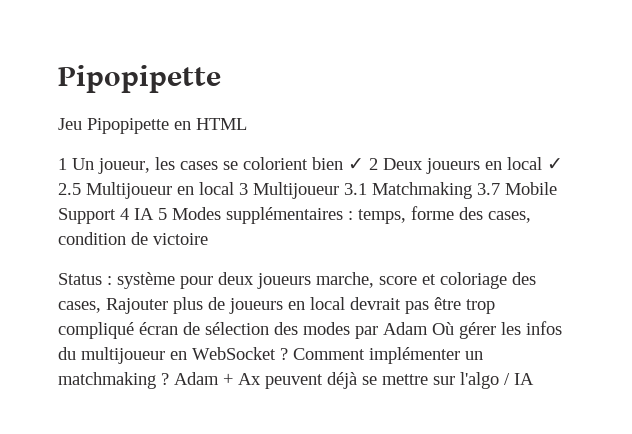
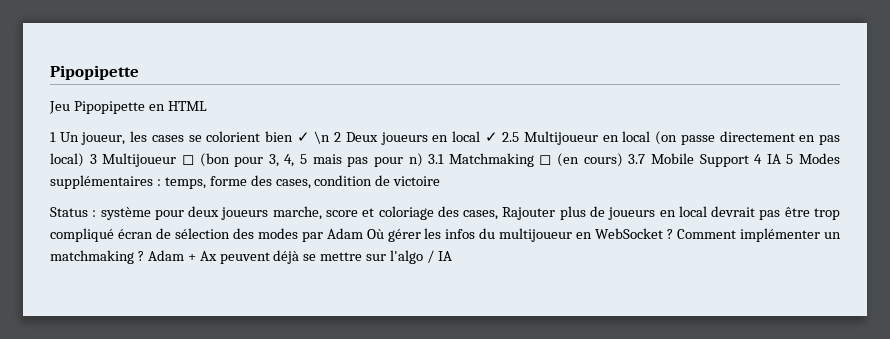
(364, 164) none -> [314,131,331,144] \n
[239,182,472,199] 3 Multijoueur 3.1 Matchmaking -> [655,131,841,145] [50,153,623,167] (on passe directement en pas local) 3 Multijoueur ◻ (bon pour 3, 4, 5 mais pas pour n) 3.1 Matchmaking ◻ (en cours)

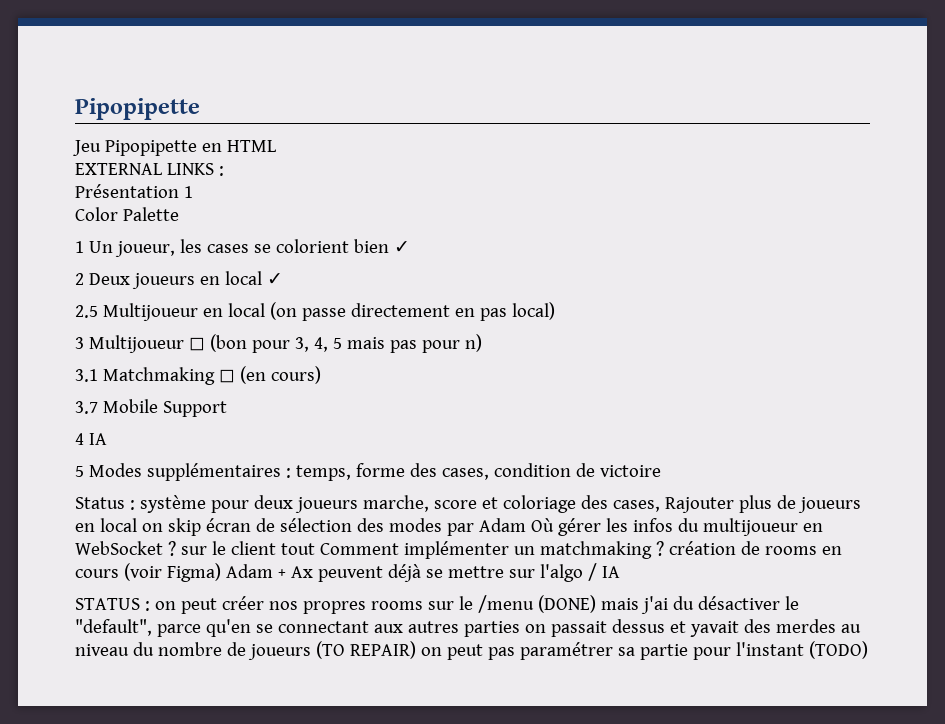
(207, 106) none -> [75,163,224,176] [75,184,193,198] [75,207,179,221] // EXTERNAL LINKS : // Présentation 1 // Color Palette
[314,131,331,144] \n -> (410, 247) //
(498, 137) none -> (283, 279) //
(84, 160) none -> (555, 311) //
(423, 160) none -> (482, 343) //
(623, 160) none -> (321, 375) //
(749, 160) none -> (227, 409) //
(781, 159) none -> (107, 439) //
[711,206,841,220] [50,228,114,242] devrait pas être trop compliqué -> [141,518,201,536] on skip
(674, 234) none -> [180,541,315,555] sur le client tout
(144, 256) none -> [668,541,842,555] [75,563,221,582] création de rooms en cours (voir Figma)
(452, 256) none -> [75,595,799,614] [75,619,861,637] [75,641,868,660] // STATUS : on peut créer nos propres rooms sur le /menu (DONE) mais j'ai du désactiver le "default", parce qu'en se connectant aux autres parties on passait dessus et yavait des merdes au niveau du nombre de joueurs (TO REPAIR) on peut pas paramétrer sa partie pour l'instant (TODO)

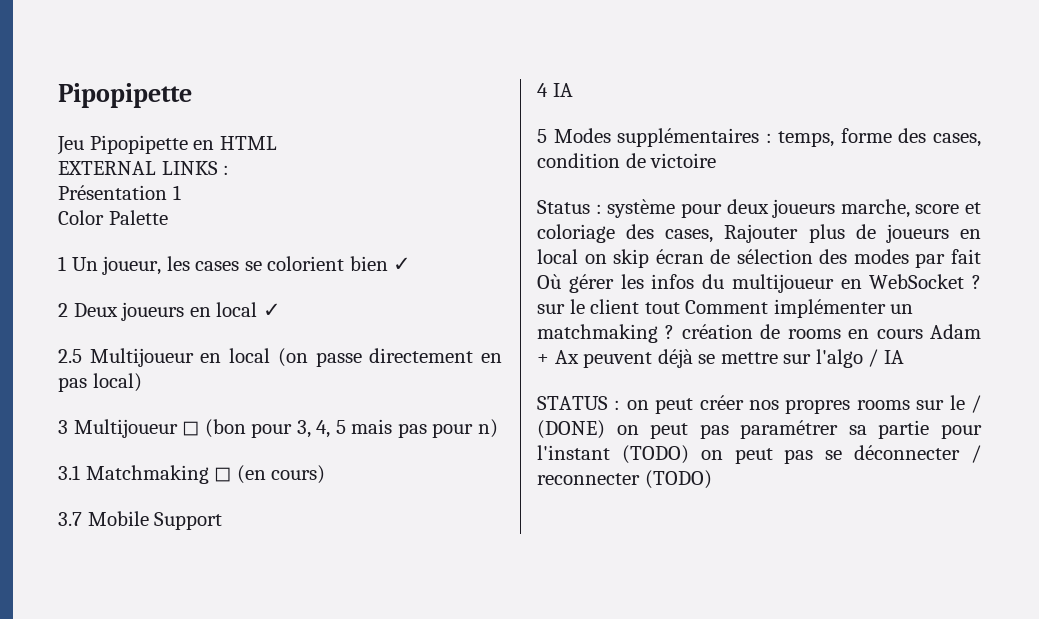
[478,518,526,532] Adam -> [951,249,981,264] fait
[123,563,221,582] (voir Figma) -> (923, 334) none
[477,595,799,614] [75,619,861,637] [75,641,416,660] /menu (DONE) mais j'ai du désactiver le "default", parce qu'en se connectant aux autres parties on passait dessus et yavait des merdes au niveau du nombre de joueurs (TO REPAIR) -> [971,395,981,413] [537,420,605,439] / (DONE)
(868, 650) none -> [700,445,981,464] [537,470,712,489] on peut pas se déconnecter / reconnecter (TODO)

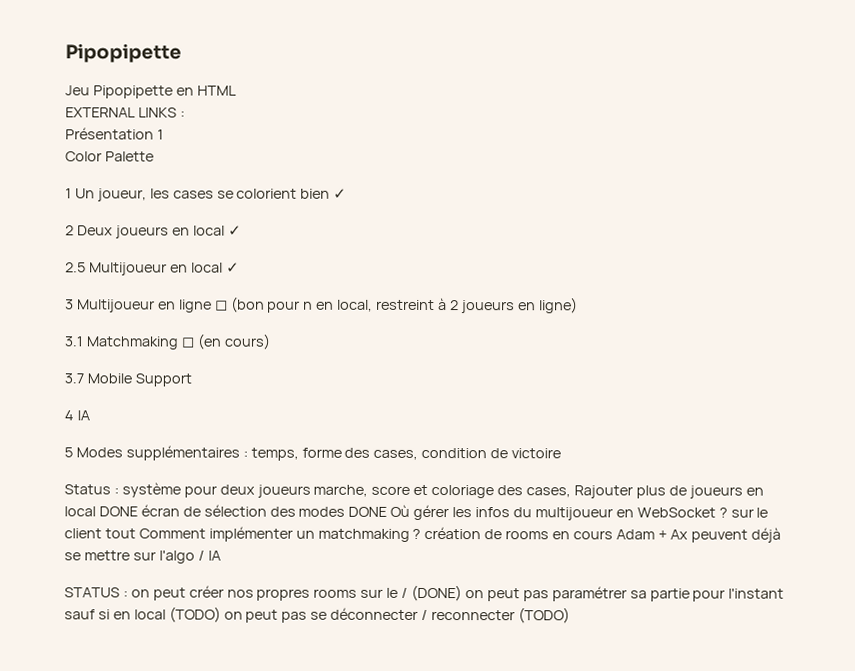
[277,348,503,367] [58,373,142,392] (on passe directement en pas local) -> [225,262,240,273] ✓
(178, 428) none -> [157,299,212,313] en ligne
[296,419,498,438] 3, 4, 5 mais pas pour n) -> [303,297,578,314] n en local, restreint à 2 joueurs en ligne)
[584,249,650,268] on skip -> [98,506,138,517] DONE
[915,249,981,268] par fait -> [348,506,388,517] DONE
(610, 452) none -> [64,609,166,620] sauf si en local

